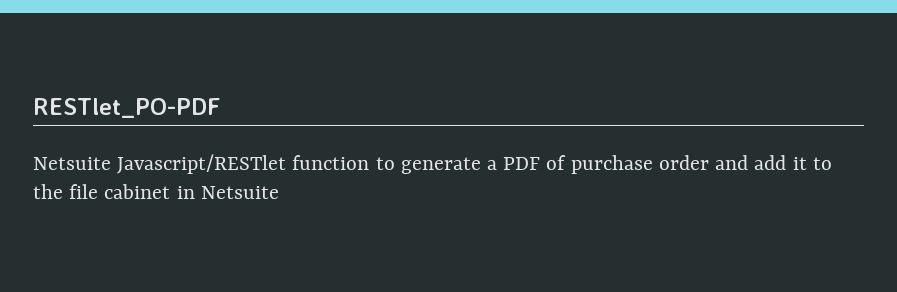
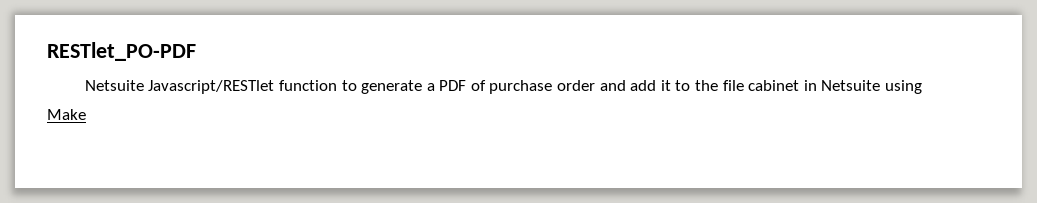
(279, 192) none -> [884,80,922,94] [47,109,86,120] using Make

